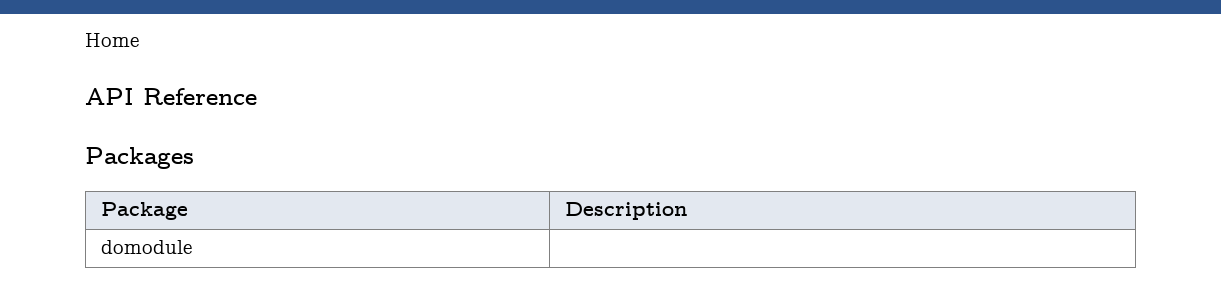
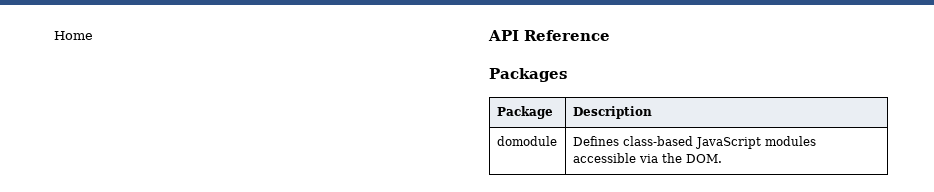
(192, 247) none -> [572,136,816,149] [572,153,722,163] Defines class-based JavaScript modules accessible via the DOM.

